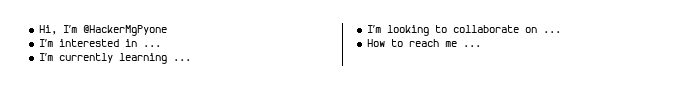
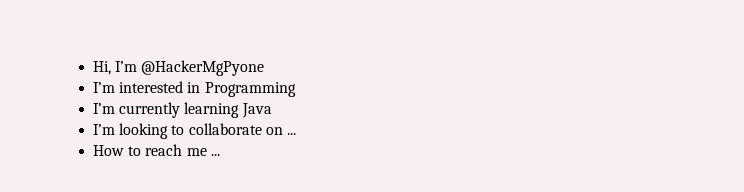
[142,45,161,47] ... -> [204,82,296,97] Programming
[172,59,191,61] ... -> [241,103,272,118] Java

